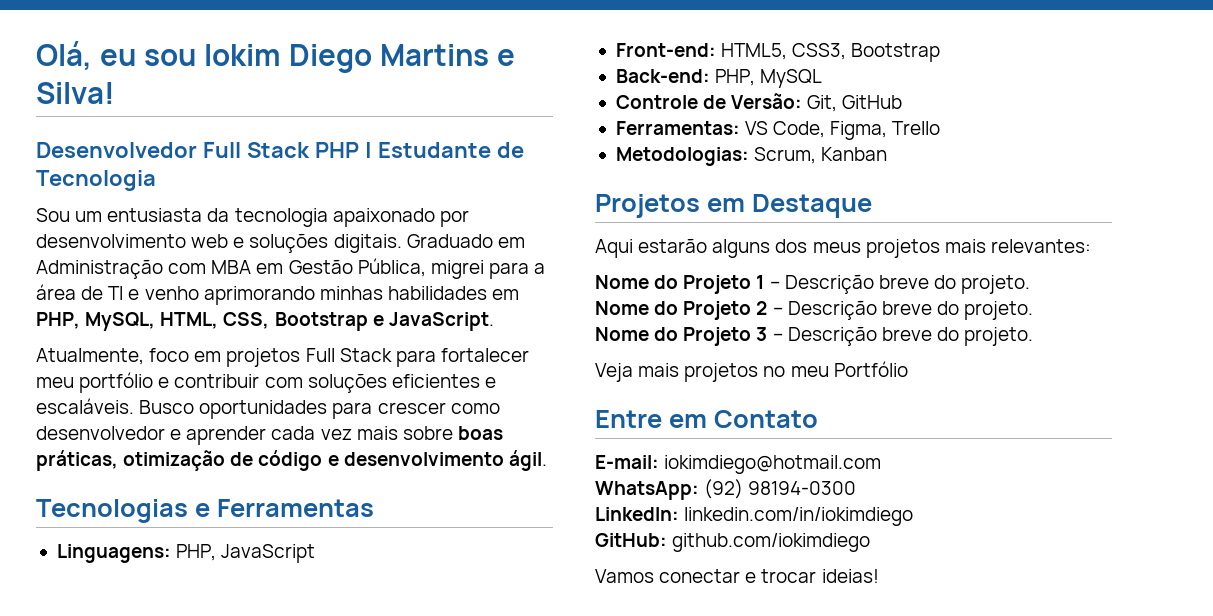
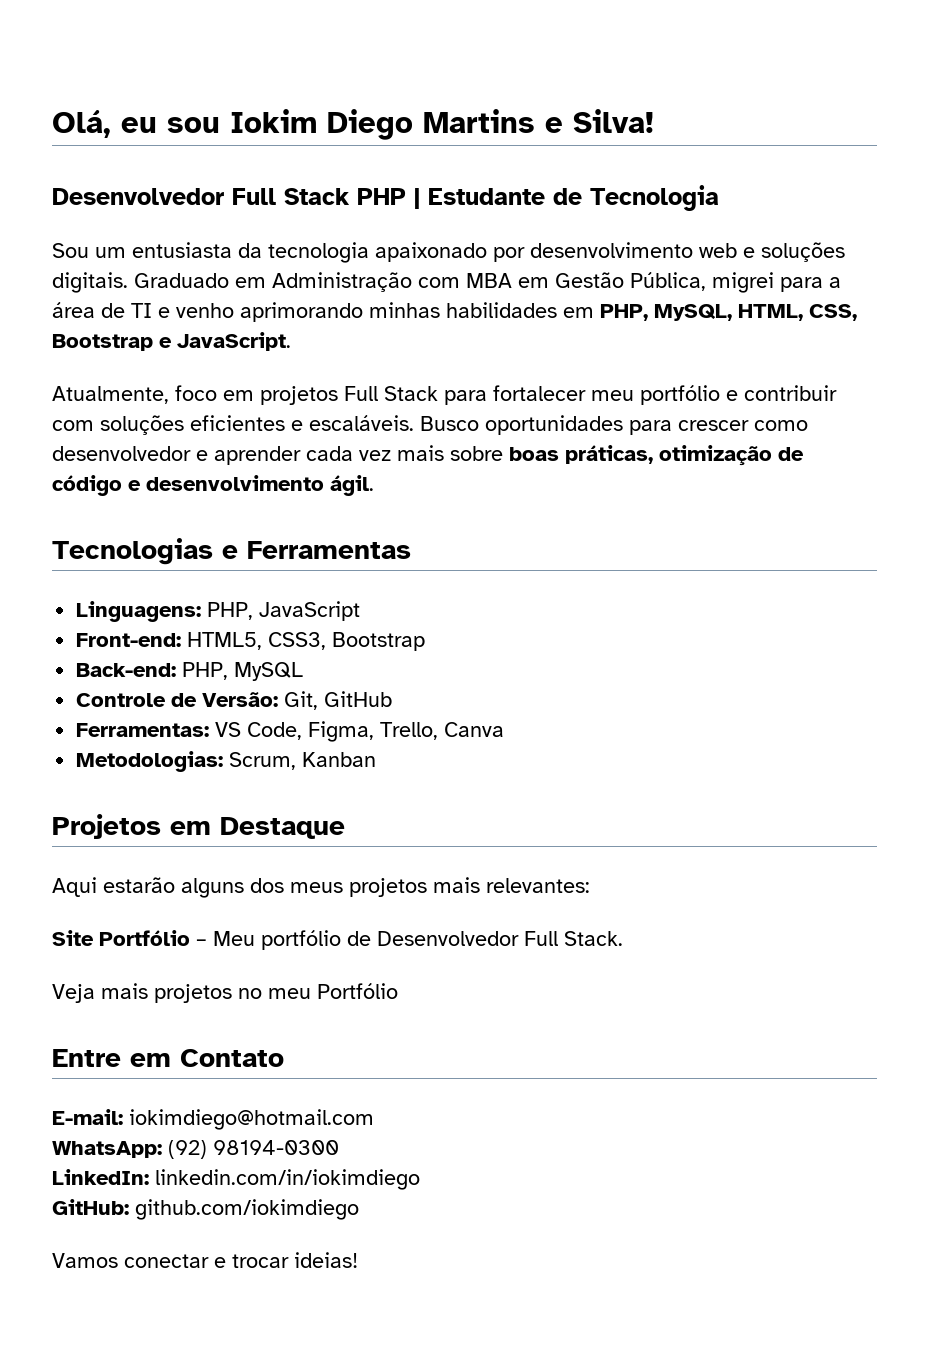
[892,121,941,135] Trello -> [380,722,505,740] Trello, Canva
[595,274,1031,294] [595,300,1034,320] [595,326,1034,346] Nome do Projeto 1 – Descrição breve do projeto. // Nome do Projeto 2 – Descrição breve do projeto. // Nome do Projeto 3 – Descrição breve do projeto. -> [52,930,623,950] Site Portfólio – Meu portfólio de Desenvolvedor Full Stack.

